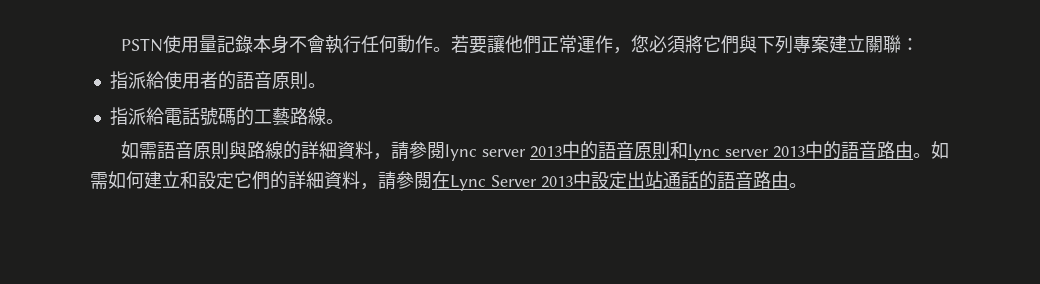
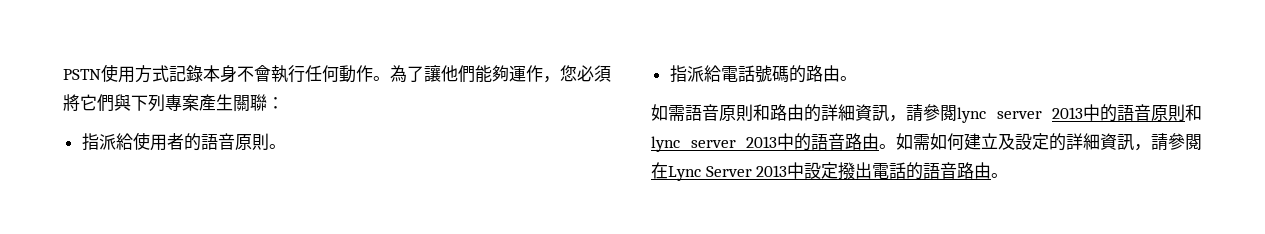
[199,35,218,53] 量 -> [135,65,169,83] 方式
[451,35,578,54] 若要讓他們正常 -> [390,65,509,83] 為了讓他們能夠
[829,35,866,53] 建立 -> [199,94,233,111] 產生
[253,107,326,126] 工藝路線 -> [805,65,840,82] 路由
[229,141,374,160] 與路線的詳細資料 -> [753,104,889,122] 和路由的詳細資訊
[180,171,360,190] 和設定它們的詳細資料 -> [998,133,1134,151] 及設定的詳細資訊
[627,171,681,189] 出站通 -> [838,162,890,180] 撥出電

